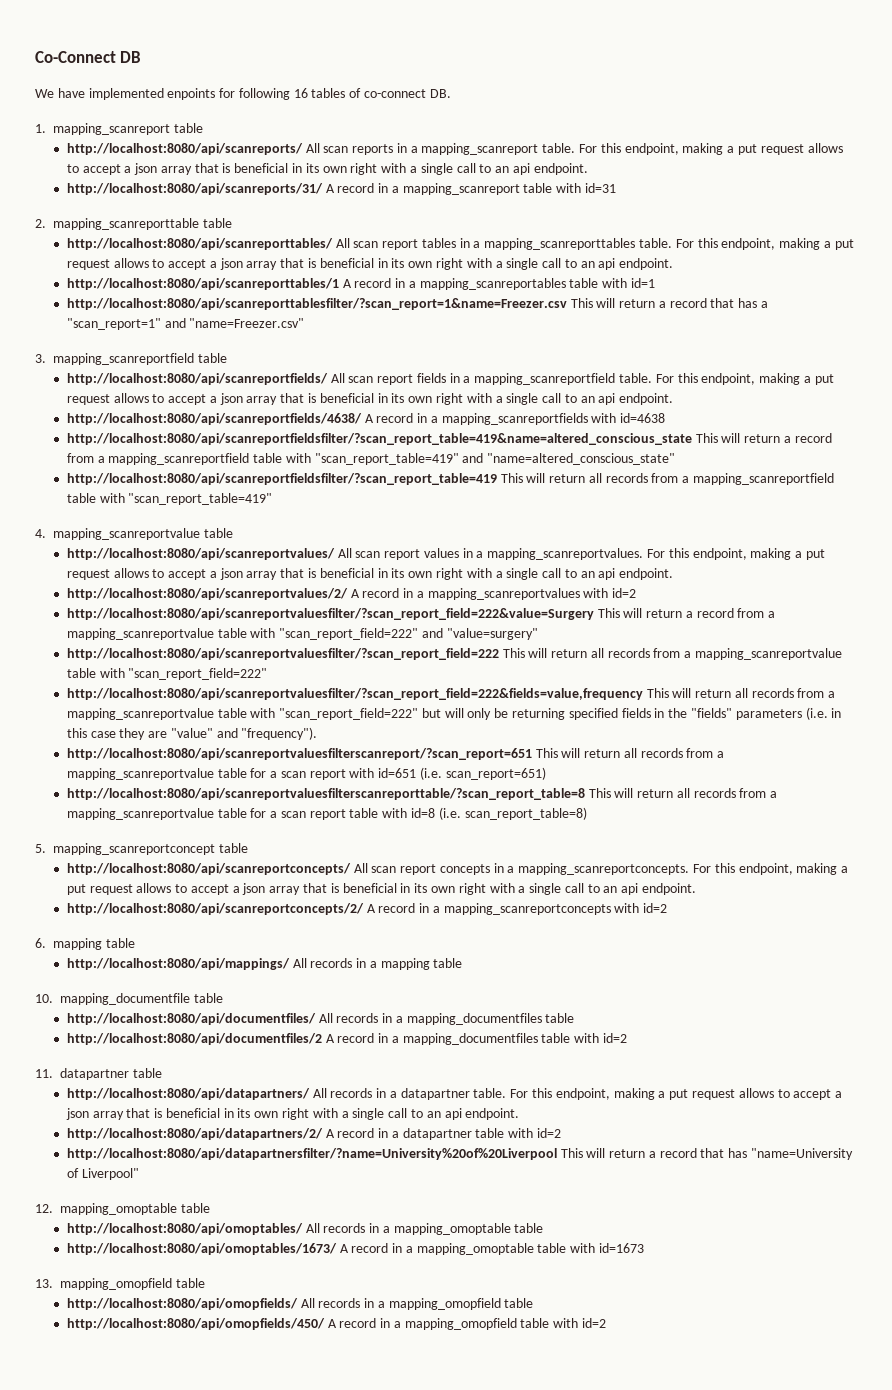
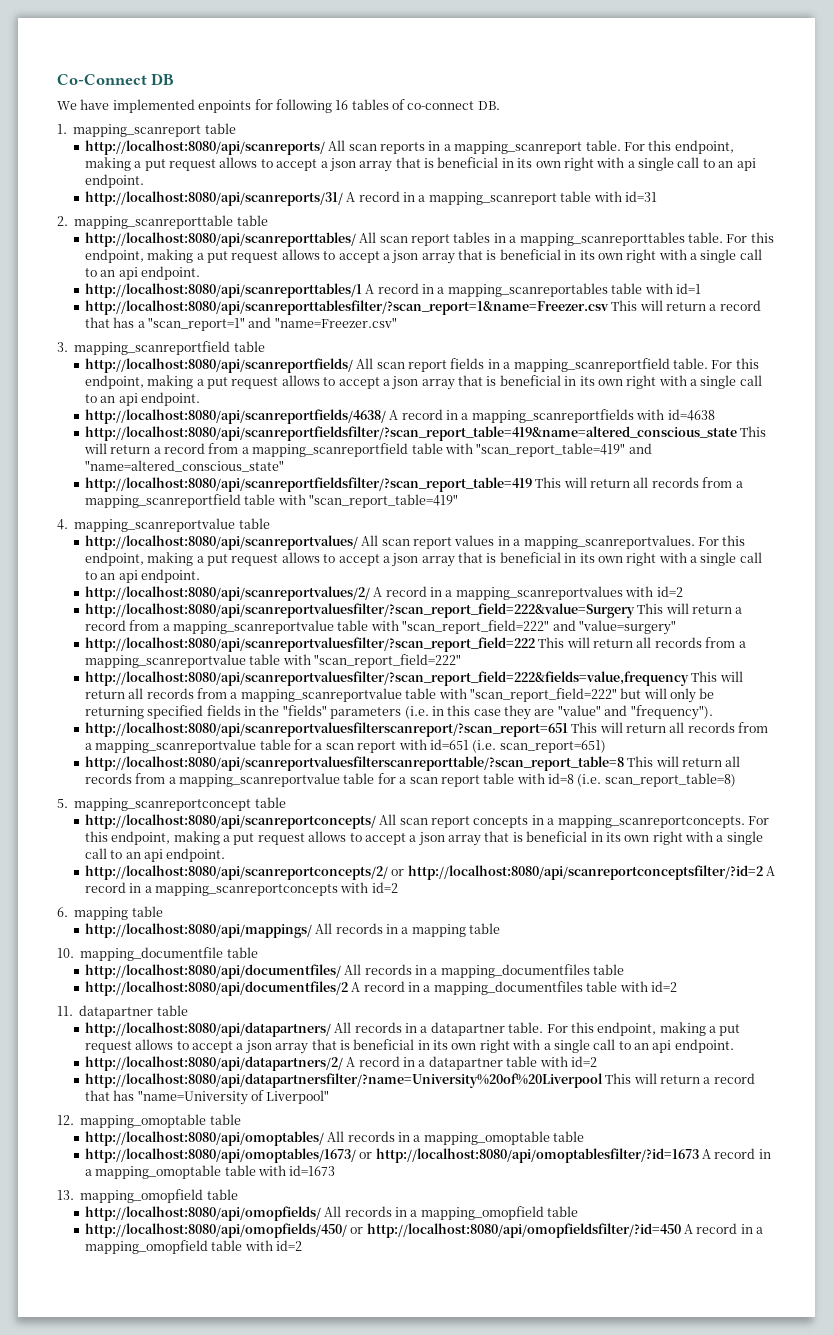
(364, 909) none -> [391,865,763,880] or http://localhost:8080/api/scanreportconceptsfilter/?id=2
(337, 1249) none -> [359,1148,699,1163] or http://localhost:8080/api/omoptablesfilter/?id=1673
(325, 1324) none -> [350,1223,681,1238] or http://localhost:8080/api/omopfieldsfilter/?id=450

